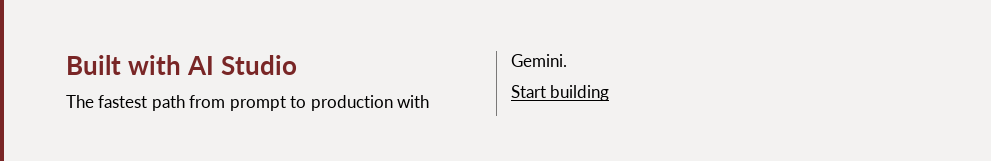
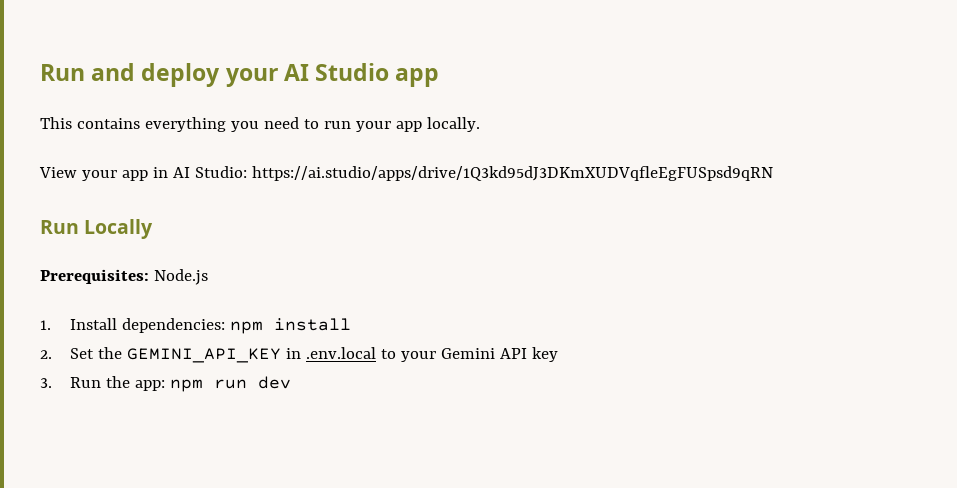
[66,55,298,75] [66,95,430,111] [511,54,567,67] [511,85,610,101] Built with AI Studio // The fastest path from prompt to production with Gemini. // Start building -> [40,63,440,87] [40,117,480,132] [39,166,773,181] [40,219,154,239] [40,269,208,285] [40,318,351,334] [40,347,558,363] [40,376,291,392] Run and deploy your AI Studio app // This contains everything you need to run your app locally. // View your app in AI Studio: https://ai.studio/apps/drive/1Q3kd95dJ3DKmXUDVqfleEgFUSpsd9qRN // Run Locally // Prerequisites: Node.js // 1. Install dependencies: npm install // 2. Set the GEMINI_API_KEY in .env.local to your Gemini API key // 3. Run the app: npm run dev

